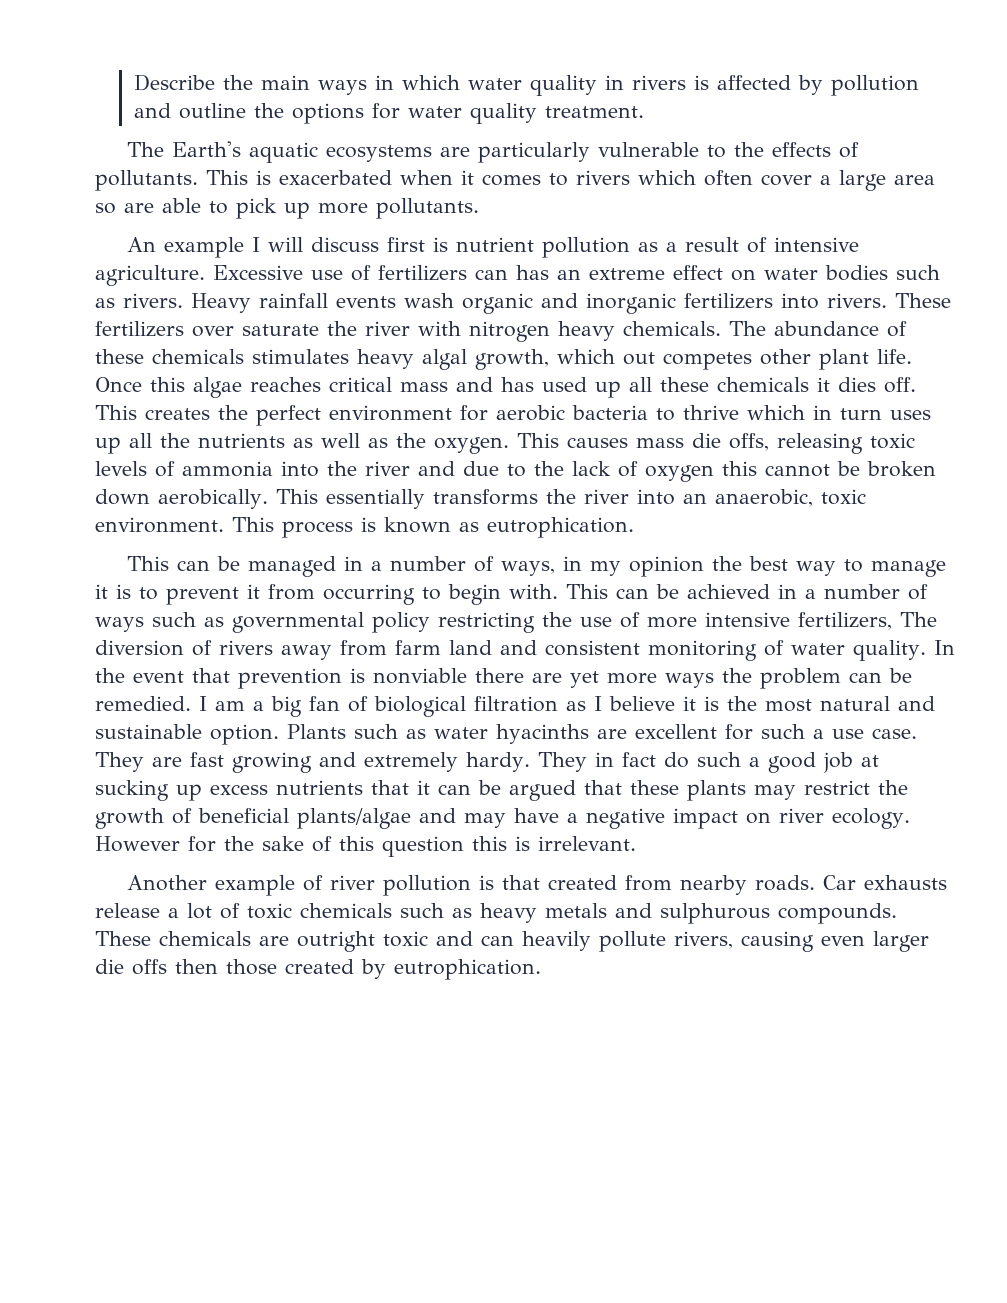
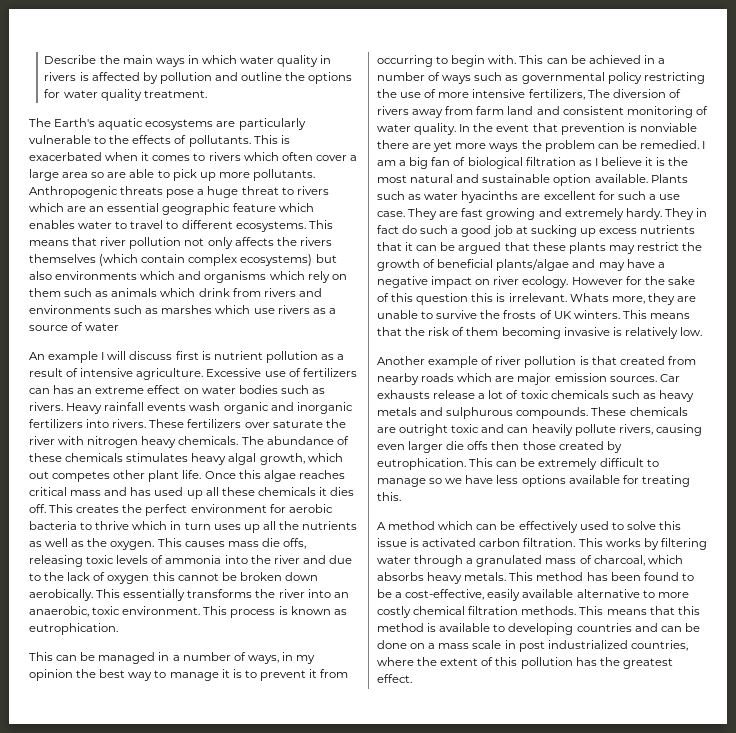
(479, 208) none -> [29,186,329,198] [29,203,314,215] [29,220,333,232] [29,237,332,249] [29,254,337,266] [29,271,347,283] [29,288,322,297] [29,305,336,314] [29,322,120,331] Anthropogenic threats pose a huge threat to rivers which are an essential geographic feature which enables water to travel to different ecosystems. This means that river pollution not only affects the rivers themselves (which contain complex ecosystems) but also environments which and organisms which rely on them such as animals which drink from rivers and environments such as marshes which use rivers as a source of water
[210,724,279,745] option. -> [553,174,648,186] option available.
(636, 843) none -> [569,293,696,305] [377,310,690,319] [377,327,702,339] Whats more, they are unable to survive the frosts of UK winters. This means that the risk of them becoming invasive is relatively low.
[755,875,816,891] roads. -> [421,373,657,385] roads which are major emission sources.
(541, 969) none -> [469,458,659,470] [377,475,690,487] [377,492,401,501] [377,521,681,533] [377,538,707,550] [377,555,683,567] [377,572,694,584] [377,589,689,601] [377,606,700,618] [377,623,700,635] [377,640,688,652] [377,657,673,669] [377,674,412,683] This can be extremely difficult to manage so we have less options available for treating this. // A method which can be effectively used to solve this issue is activated carbon filtration. This works by filtering water through a granulated mass of charcoal, which absorbs heavy metals. This method has been found to be a cost-effective, easily available alternative to more costly chemical filtration methods. This means that this method is available to developing countries and can be done on a mass scale in post industrialized countries, where the extent of this pollution has the greatest effect.

